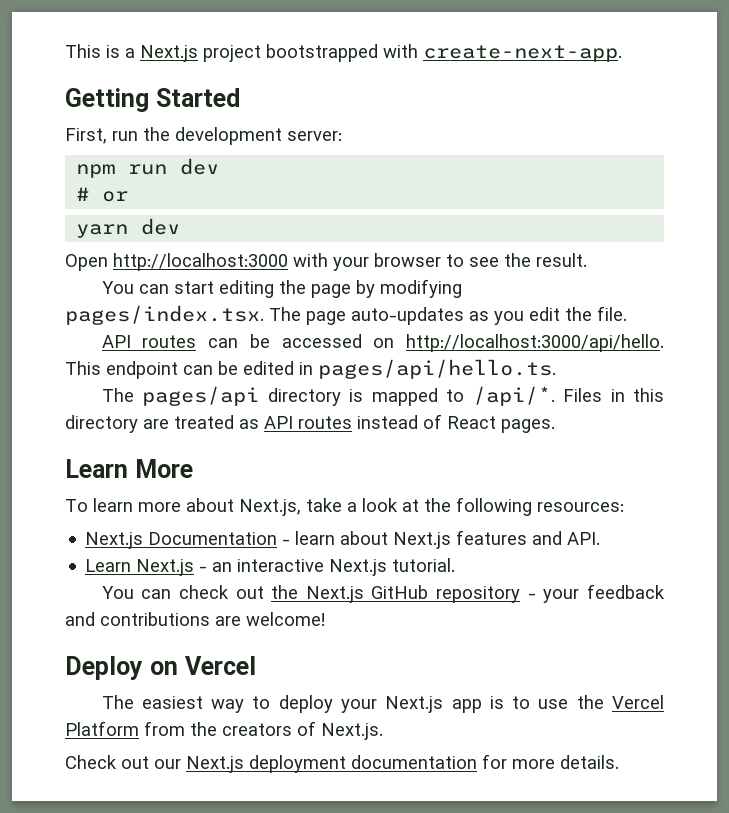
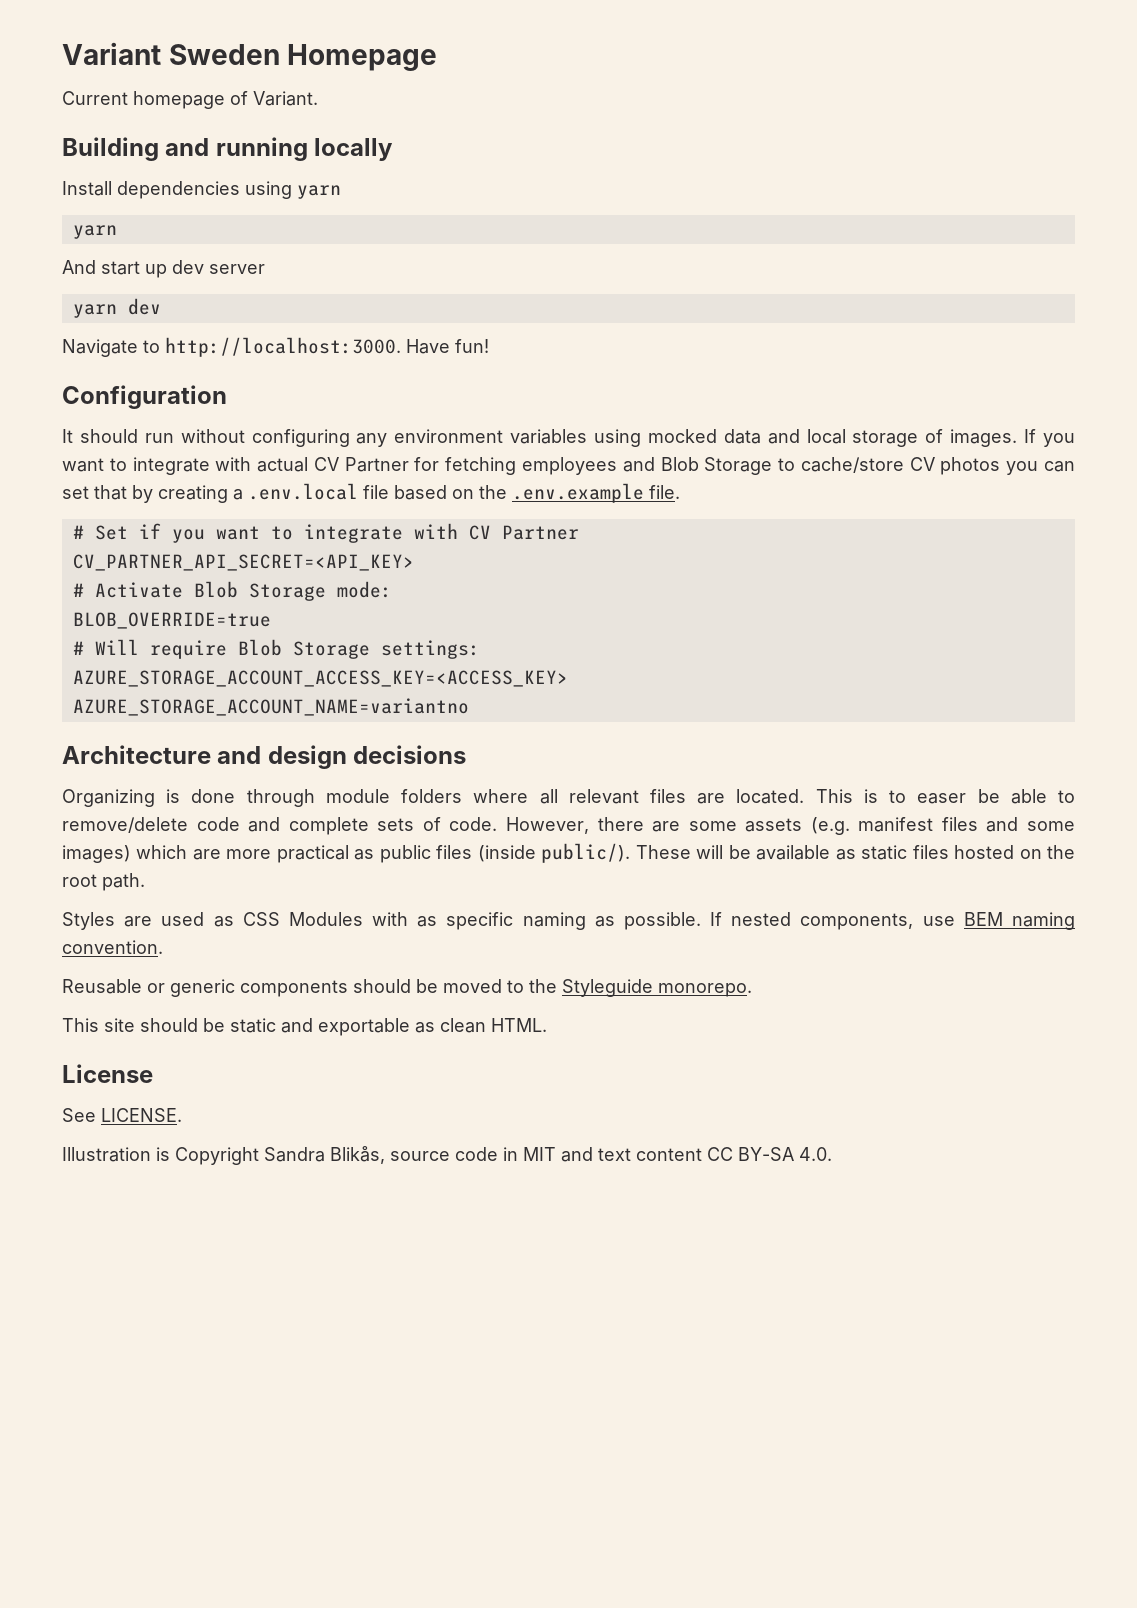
[65,44,622,62] [65,88,240,112] [65,127,342,145] [76,158,220,178] [76,187,129,202] This is a Next.js project bootstrapped with create-next-app. // Getting Started // First, run the development server: // npm run dev // # or -> [62,42,438,71] [62,91,318,109] [62,137,394,161] [62,181,341,199] [72,225,117,239] [62,260,265,278] Variant Sweden Homepage // Current homepage of Variant. // Building and running locally // Install dependencies using yarn // yarn // And start up dev server
[65,253,587,271] [101,279,462,298] [65,305,627,325] [101,334,664,352] [65,359,556,379] [101,386,664,406] [65,414,555,433] [65,459,193,478] [65,497,624,516] [85,530,601,549] [85,558,456,576] [101,584,666,603] [65,612,325,626] [65,656,256,680] [101,695,664,713] [65,721,383,740] [65,754,619,773] Open http://localhost:3000 with your browser to see the result. // You can start editing the page by modifying pages/index.tsx. The page auto-updates as you edit the file. // API routes can be accessed on http://localhost:3000/api/hello. This endpoint can be edited in pages/api/hello.ts. // The pages/api directory is mapped to /api/*. Files in this directory are treated as API routes instead of React pages. // Learn More // To learn more about Next.js, take a look at the following resources: // Next.js Documentation - learn about Next.js features and API. // Learn Next.js - an interactive Next.js tutorial. // You can check out the Next.js GitHub repository - your feedback and contributions are welcome! // Deploy on Vercel // The easiest way to deploy your Next.js app is to use the Vercel Platform from the creators of Next.js. // Check out our Next.js deployment documentation for more details. -> [62,337,489,357] [62,385,227,409] [62,429,1075,447] [62,457,1076,475] [62,483,680,503] [72,523,579,543] [72,554,414,571] [72,581,392,601] [72,612,271,629] [72,639,480,659] [72,670,568,687] [72,698,469,716] [62,745,467,769] [62,789,1075,807] [62,817,1075,835] [62,843,1076,863] [62,873,145,891] [62,912,1075,930] [62,940,163,954] [62,979,752,997] [62,1018,547,1036] [62,1064,153,1083] [62,1108,182,1122] [62,1146,832,1165] Navigate to http://localhost:3000. Have fun! // Configuration // It should run without configuring any environment variables using mocked data and local storage of images. If you want to integrate with actual CV Partner for fetching employees and Blob Storage to cache/store CV photos you can set that by creating a .env.local file based on the .env.example file. // # Set if you want to integrate with CV Partner // CV_PARTNER_API_SECRET=<API_KEY> // # Activate Blob Storage mode: // BLOB_OVERRIDE=true // # Will require Blob Storage settings: // AZURE_STORAGE_ACCOUNT_ACCESS_KEY=<ACCESS_KEY> // AZURE_STORAGE_ACCOUNT_NAME=variantno // Architecture and design decisions // Organizing is done through module folders where all relevant files are located. This is to easer be able to remove/delete code and complete sets of code. However, there are some assets (e.g. manifest files and some images) which are more practical as public files (inside public/). These will be available as static files hosted on the root path. // Styles are used as CSS Modules with as specific naming as possible. If nested components, use BEM naming convention. // Reusable or generic components should be moved to the Styleguide monorepo. // This site should be static and exportable as clean HTML. // License // See LICENSE. // Illustration is Copyright Sandra Blikås, source code in MIT and text content CC BY-SA 4.0.

